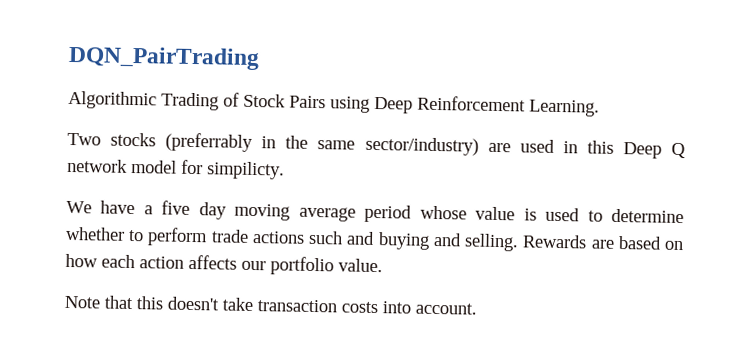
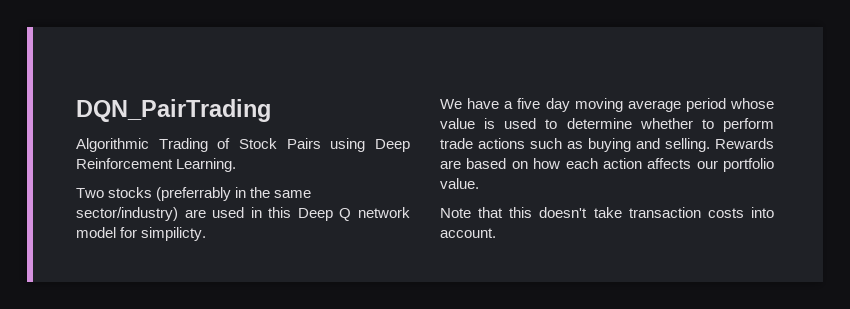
[346,231,376,245] and -> [567,141,583,149] as

